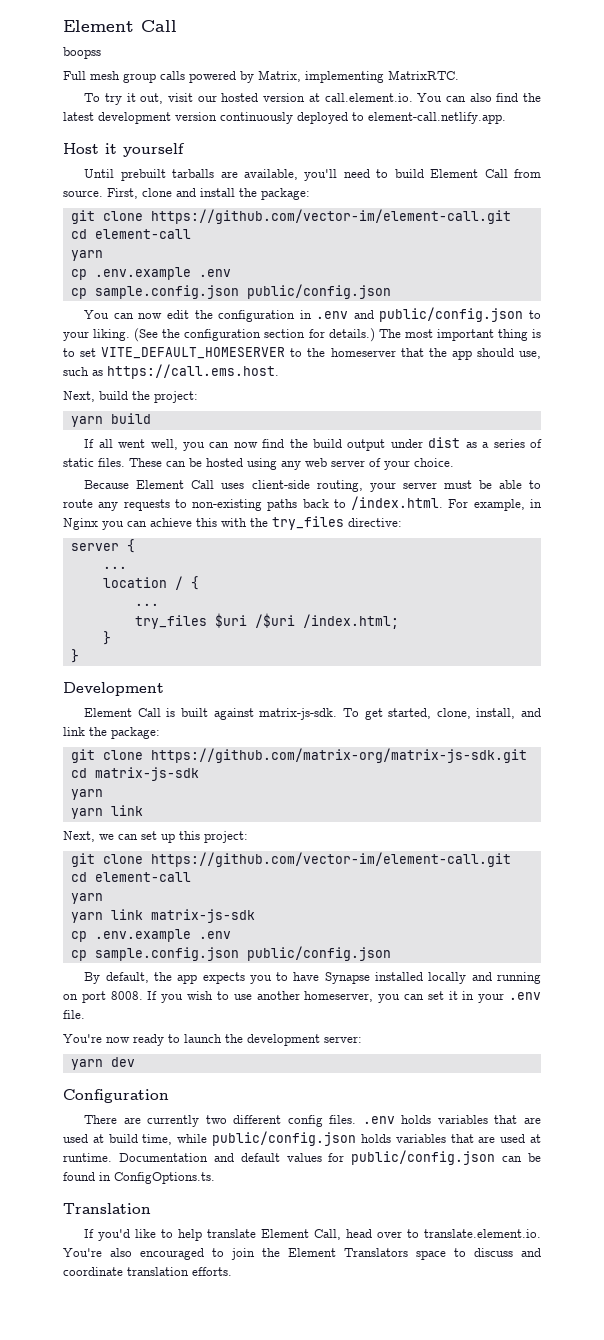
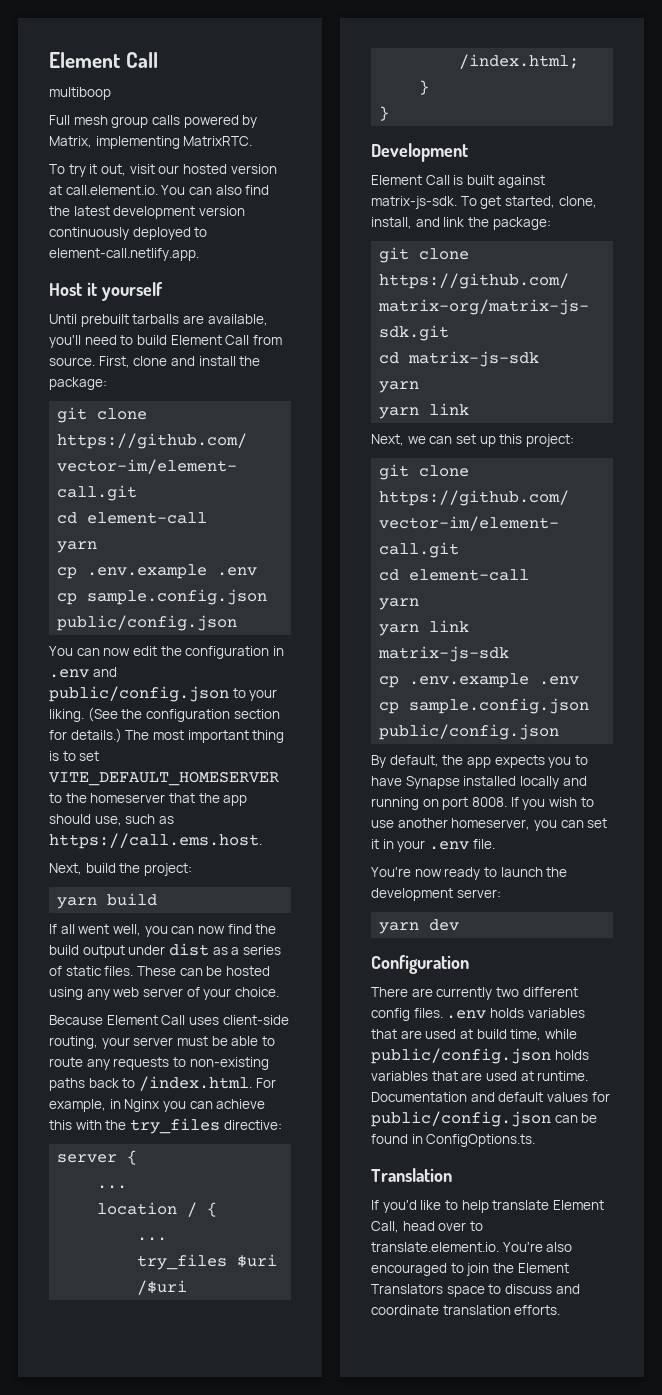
[63,47,101,59] boopss -> [49,87,111,100] multiboop

